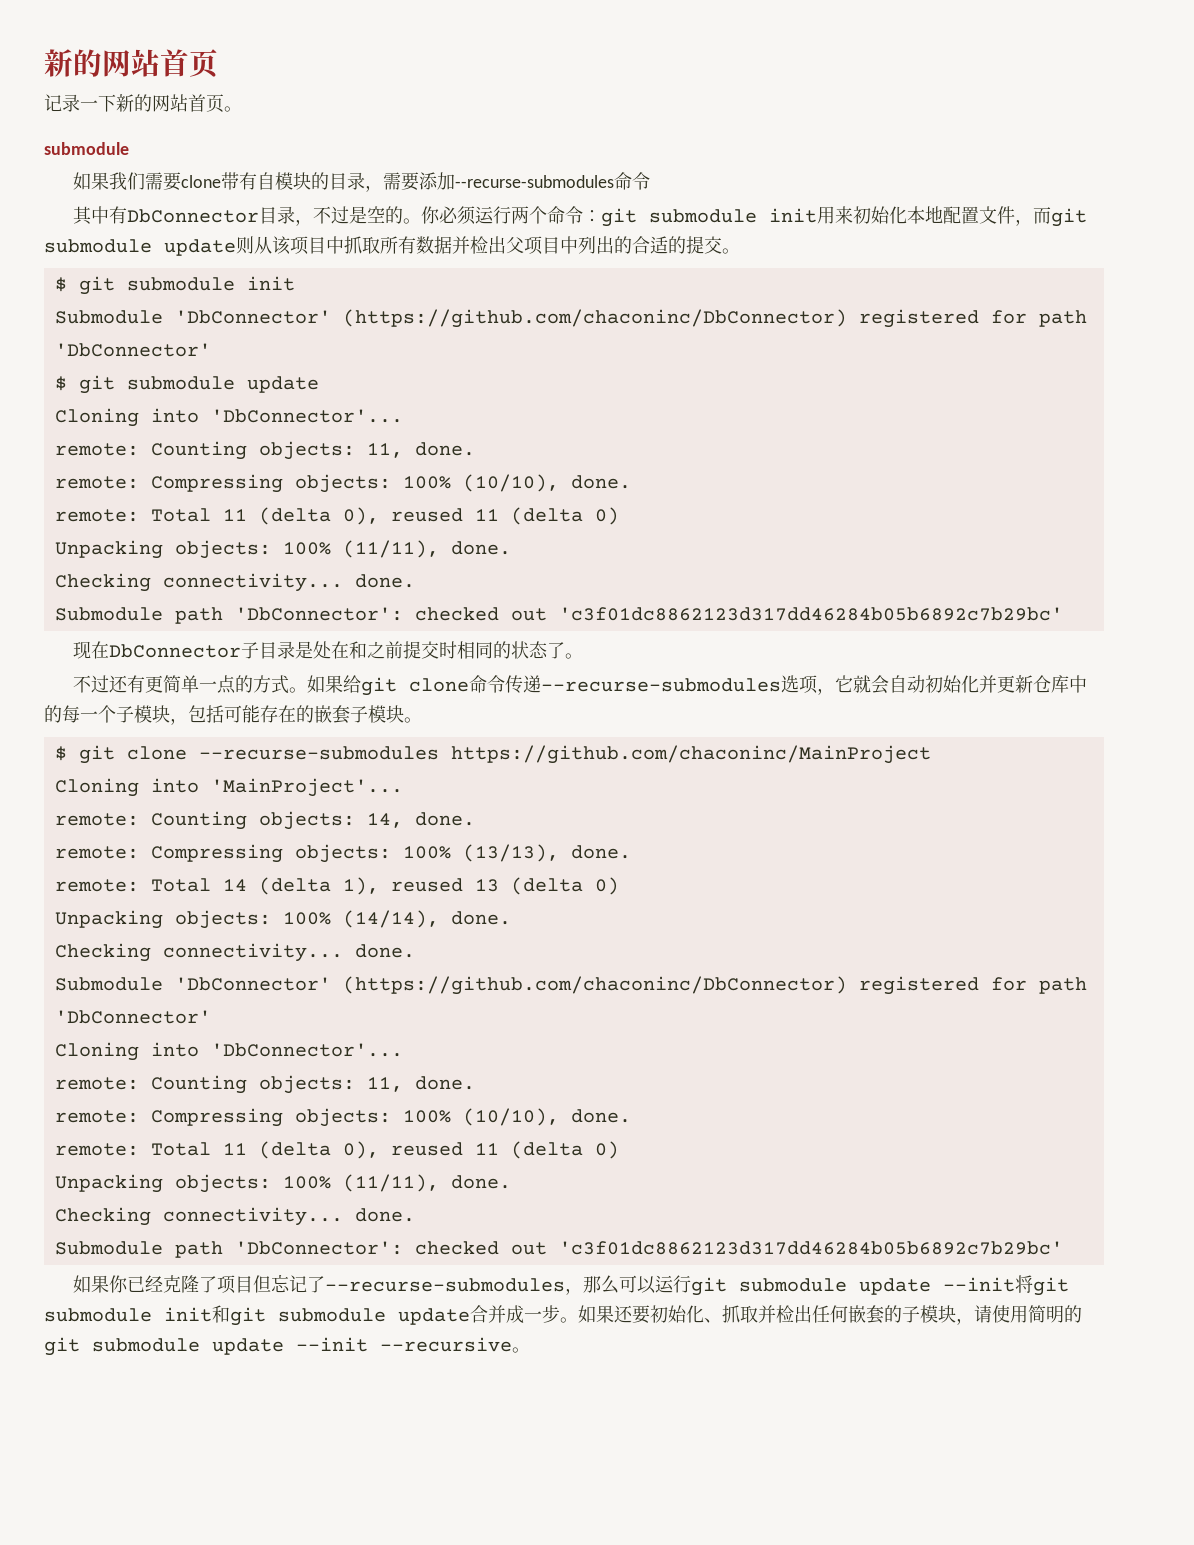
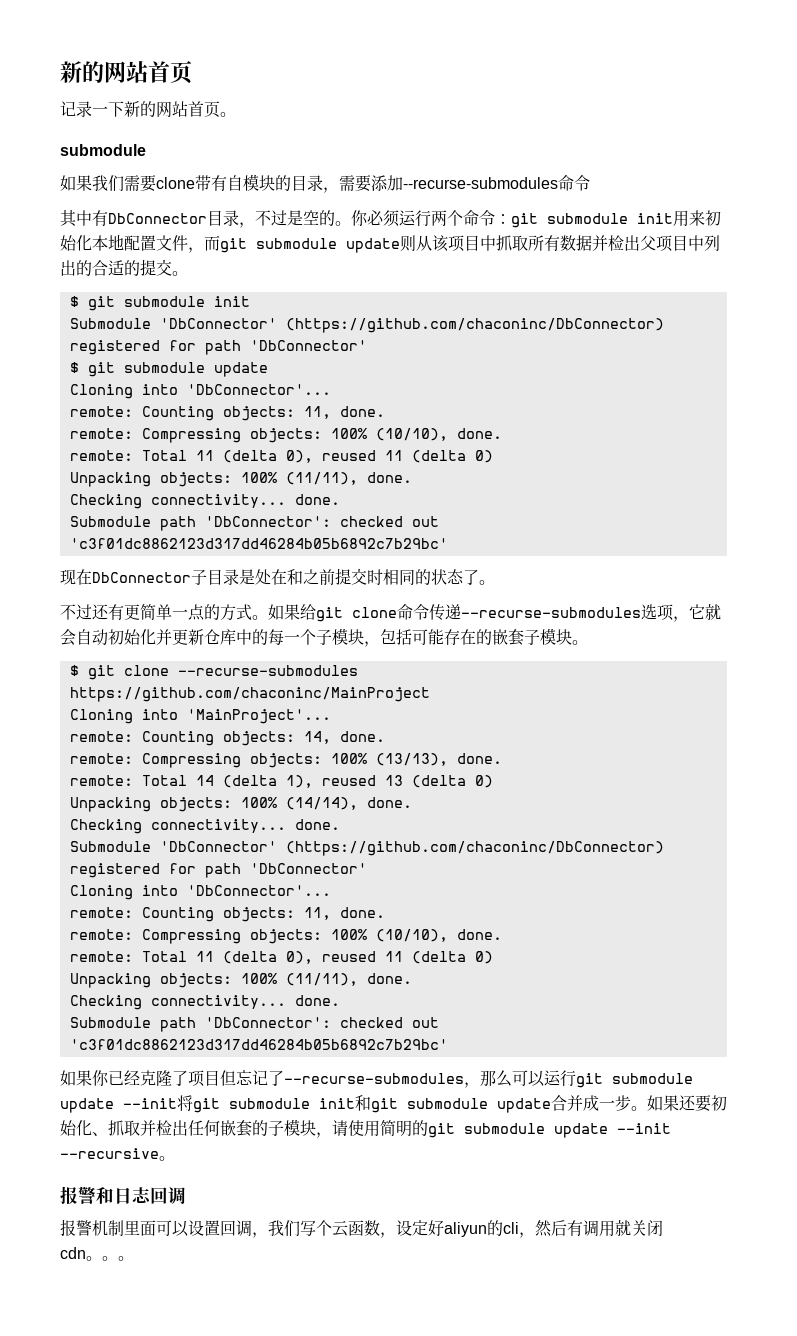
(530, 1350) none -> [60,1186,186,1205] [60,1219,663,1238] [60,1247,134,1261] // 报警和日志回调 // 报警机制里面可以设置回调，我们写个云函数，设定好aliyun的cli，然后有调用就关闭cdn。。。

